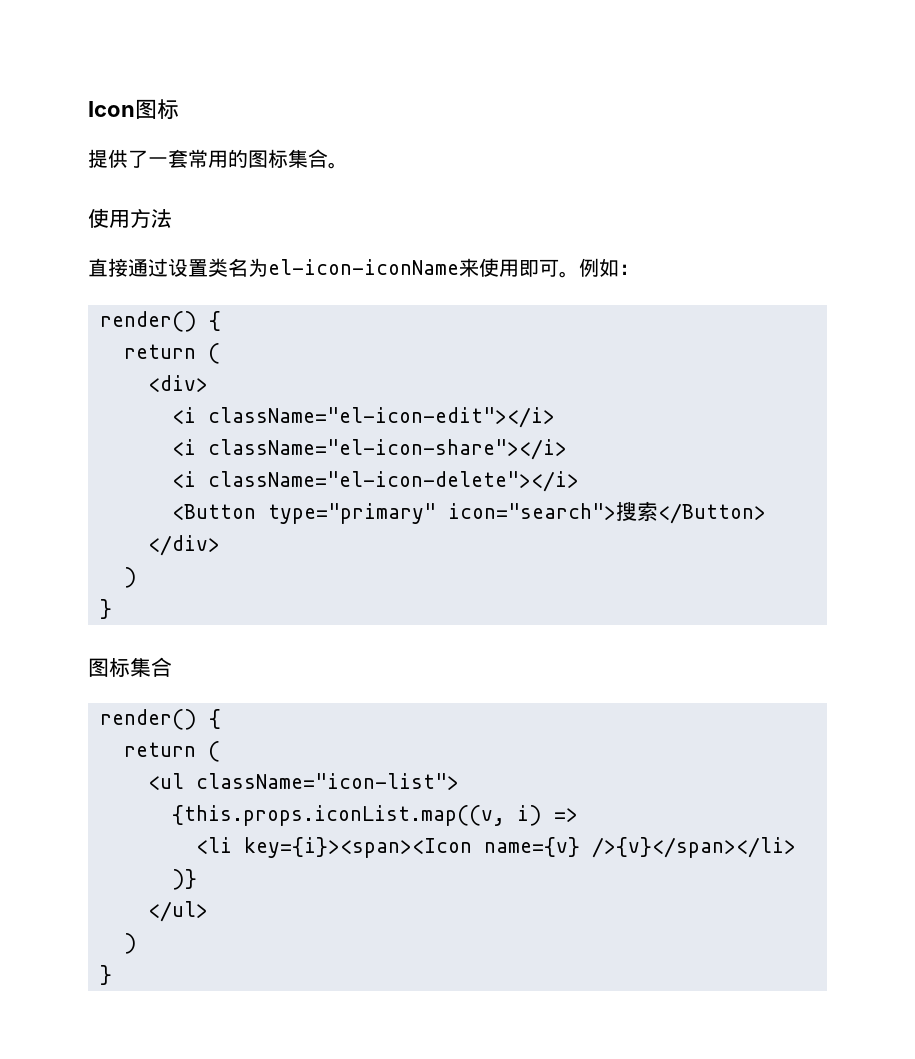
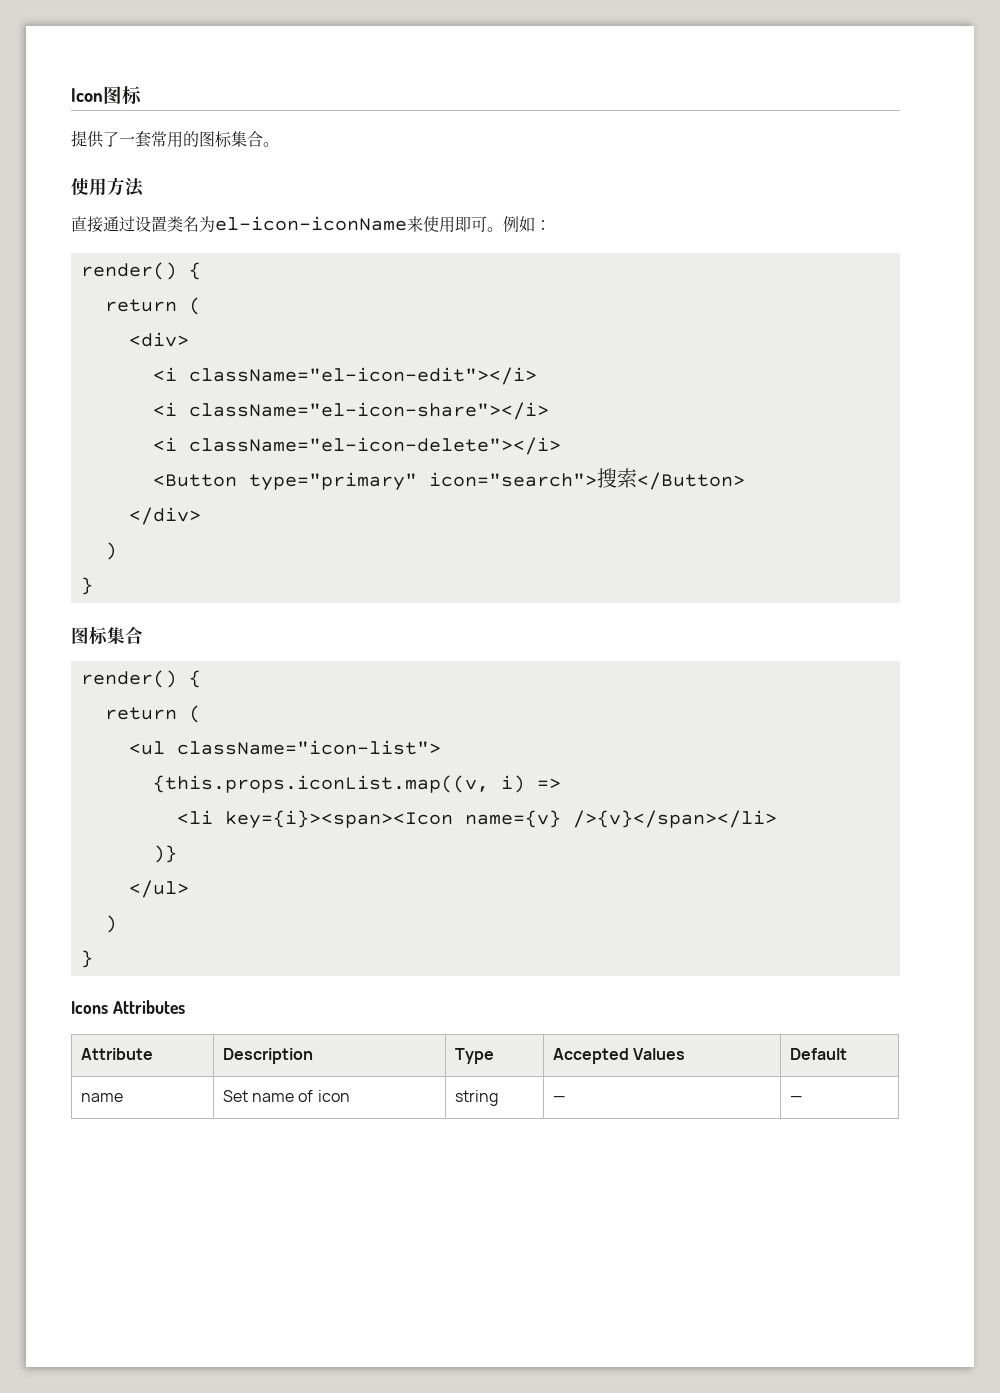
(112, 975) none -> [71,1000,185,1014] [80,1048,153,1060] [222,1048,313,1064] [454,1048,494,1064] [552,1048,685,1064] [789,1048,847,1060] [80,1093,123,1102] [222,1090,350,1102] [454,1090,498,1106] [552,1096,565,1102] [789,1096,802,1102] // Icons Attributes // Attribute | Description | Type | Accepted Values | Default // name | Set name of icon | string | — | —

